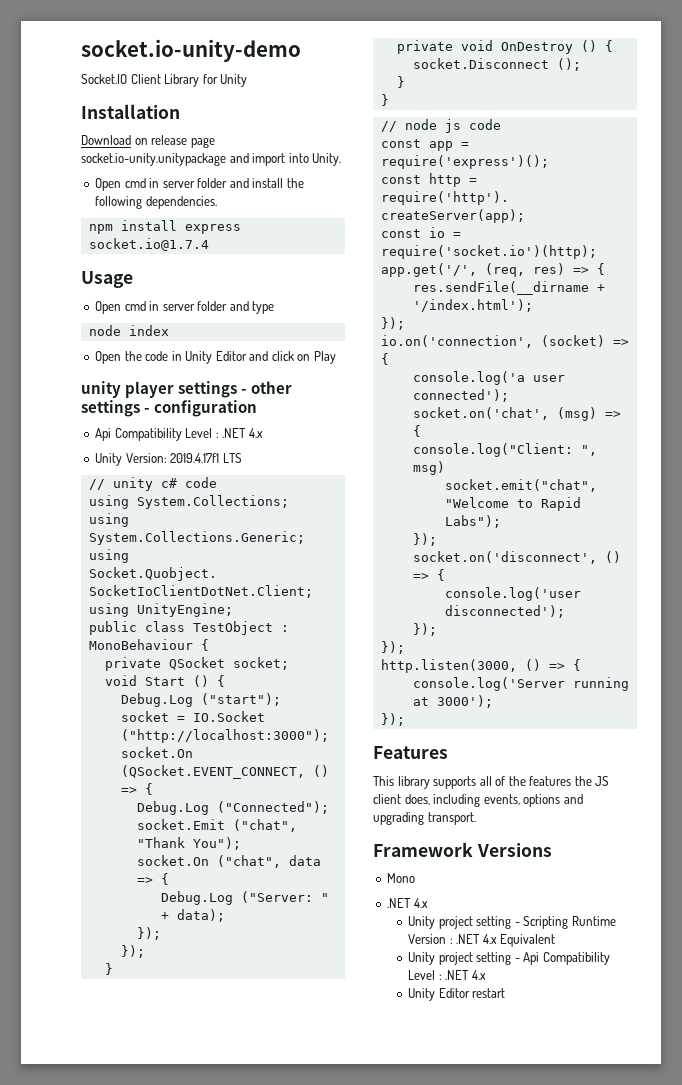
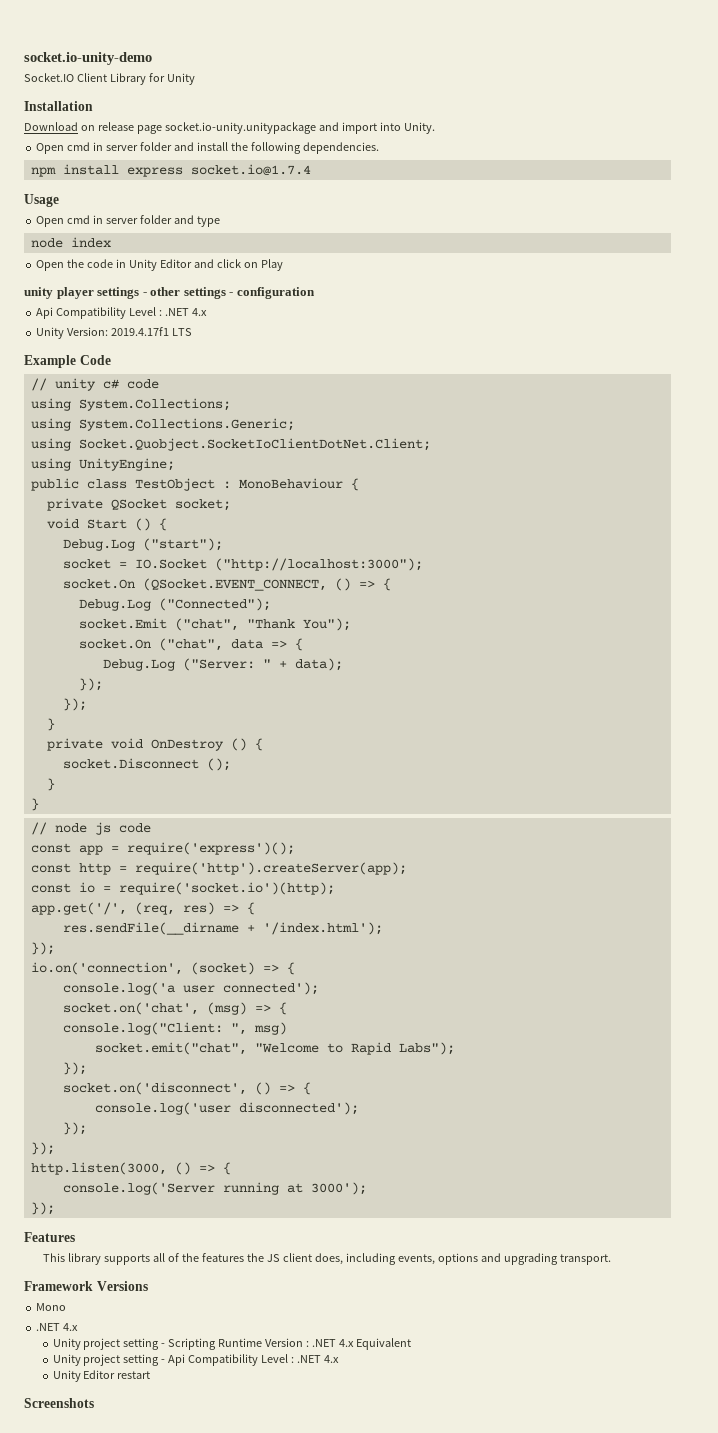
(242, 458) none -> [24,355,111,368] // Example Code
(506, 993) none -> [24,1398,94,1408] // Screenshots

